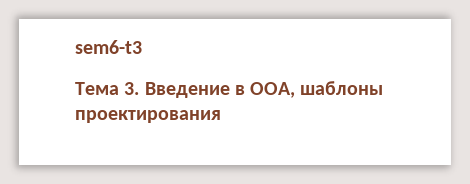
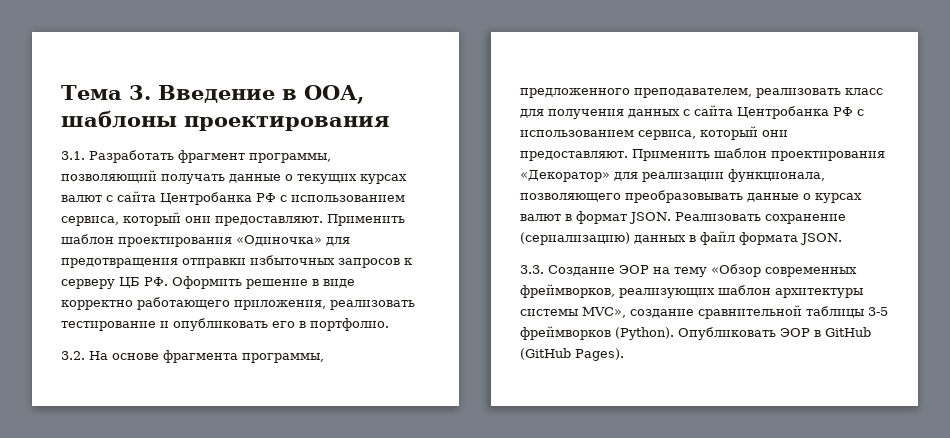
[75,40,142,54] sem6-t3 // -> (61, 92) none
(221, 116) none -> [61,150,331,163] [61,170,407,184] [61,191,405,205] [61,212,405,226] [61,234,350,247] [61,255,412,268] [61,276,355,289] [61,297,415,310] [61,318,389,331] [61,350,324,363] [520,88,883,98] [520,105,864,119] [520,126,788,140] [520,148,885,161] [520,169,825,182] [520,190,862,203] [520,211,846,224] [520,231,842,245] [520,264,857,277] [520,284,863,298] [520,305,888,319] [520,326,871,340] [520,348,624,361] // 3.1. Разработать фрагмент программы, позволяющий получать данные о текущих курсах валют с сайта Центробанка РФ с использованием сервиса, который они предоставляют. Применить шаблон проектирования «Одиночка» для предотвращения отправки избыточных запросов к серверу ЦБ РФ. Оформить решение в виде корректно работающего приложения, реализовать тестирование и опубликовать его в портфолио. // 3.2. На основе фрагмента программы, предложенного преподавателем, реализовать класс для получения данных с сайта Центробанка РФ с использованием сервиса, который они предоставляют. Применить шаблон проектирования «Декоратор» для реализации функционала, позволяющего преобразовывать данные о курсах валют в формат JSON. Реализовать сохранение (сериализацию) данных в файл формата JSON. // 3.3. Создание ЭОР на тему «Обзор современных фреймворков, реализующих шаблон архитектуры системы MVC», создание сравнительной таблицы 3-5 фреймворков (Python). Опубликовать ЭОР в GitHub (GitHub Pages).

